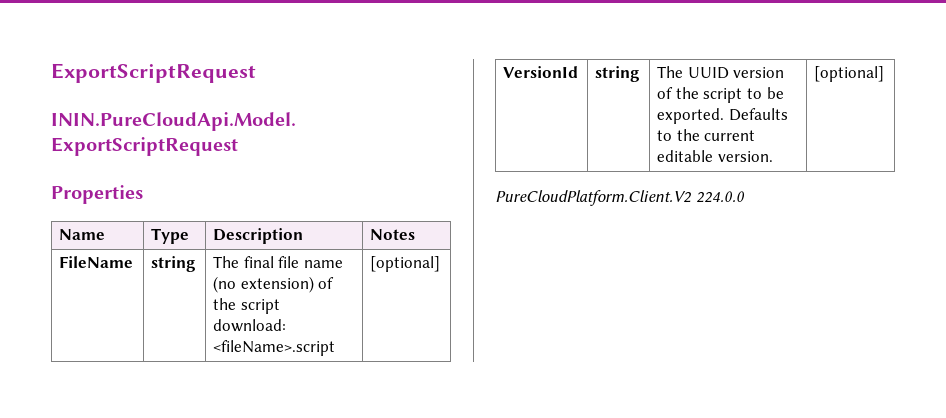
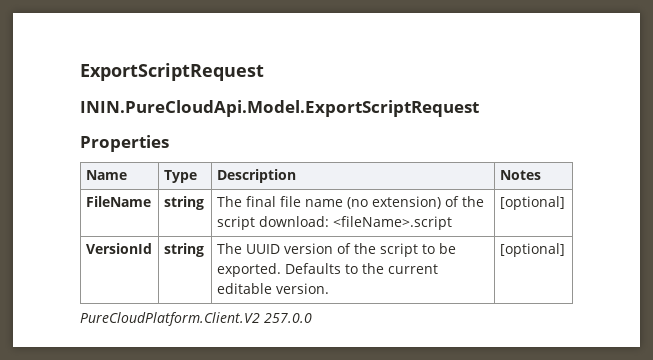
[695,191,745,203] 224.0.0 -> [264,313,312,323] 257.0.0

